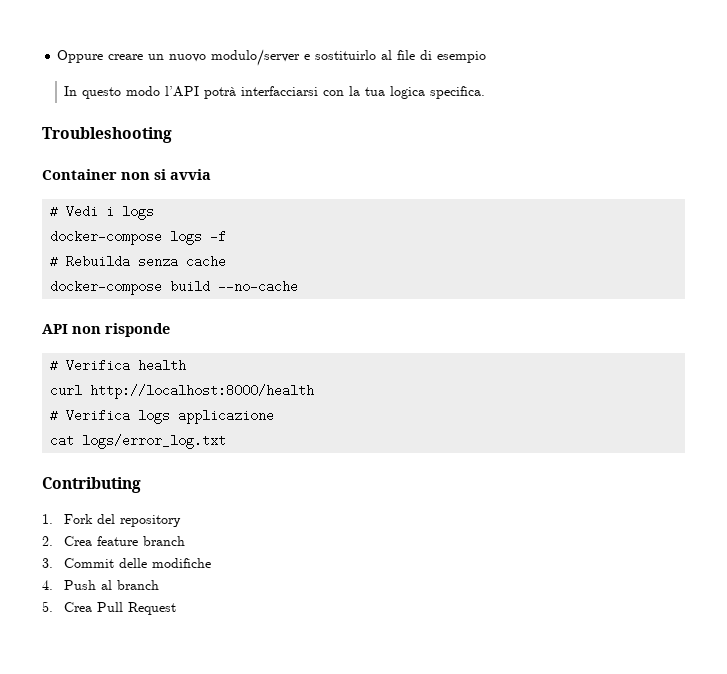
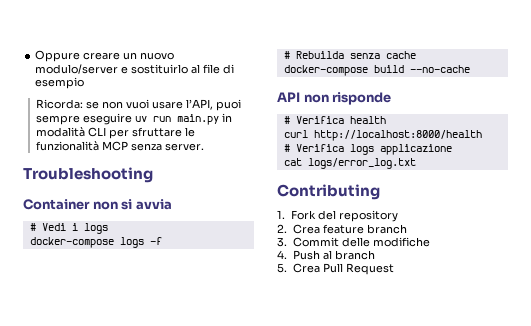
[64,86,486,99] In questo modo l’API potrà interfacciarsi con la tua logica specifica. -> [35,99,241,111] [35,113,232,125] [35,127,195,139] [35,141,204,151] Ricorda: se non vuoi usare l’API, puoi sempre eseguire uv run main.py in modalità CLI per sfruttare le funzionalità MCP senza server.

